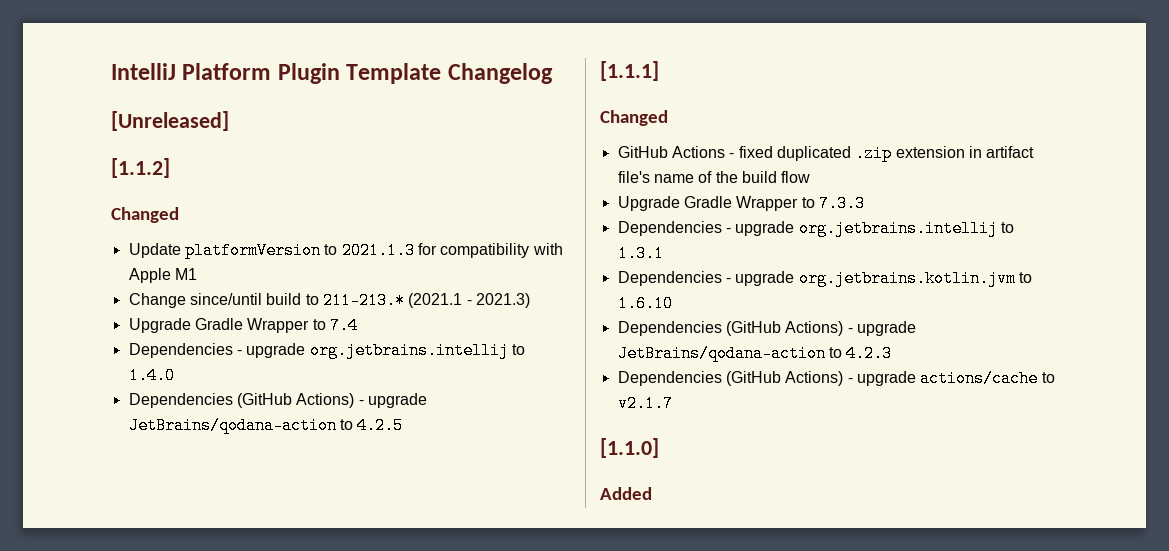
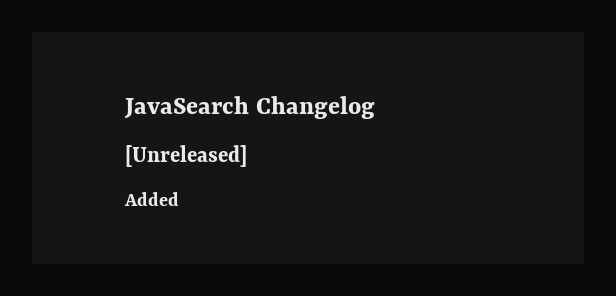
[111,63,553,84] [111,111,229,131] [111,158,170,178] [111,207,179,223] [128,242,563,259] [128,268,197,283] [128,292,530,309] [128,317,358,334] [128,342,525,359] [128,367,175,384] [128,393,427,408] [128,417,404,434] [600,61,659,81] [600,110,668,126] [617,145,1035,162] [617,171,811,183] [617,195,865,212] [617,220,1014,237] [617,245,664,262] [617,270,1032,287] [617,295,673,312] [617,321,916,336] [617,345,893,362] [617,370,1055,387] [617,395,673,412] [600,438,659,458] IntelliJ Platform Plugin Template Changelog // [Unreleased] // [1.1.2] // Changed // Update platformVersion to 2021.1.3 for compatibility with Apple M1 // Change since/until build to 211-213.* (2021.1 - 2021.3) // Upgrade Gradle Wrapper to 7.4 // Dependencies - upgrade org.jetbrains.intellij to 1.4.0 // Dependencies (GitHub Actions) - upgrade JetBrains/qodana-action to 4.2.5 // [1.1.1] // Changed // GitHub Actions - fixed duplicated .zip extension in artifact file's name of the build flow // Upgrade Gradle Wrapper to 7.3.3 // Dependencies - upgrade org.jetbrains.intellij to 1.3.1 // Dependencies - upgrade org.jetbrains.kotlin.jvm to 1.6.10 // Dependencies (GitHub Actions) - upgrade JetBrains/qodana-action to 4.2.3 // Dependencies (GitHub Actions) - upgrade actions/cache to v2.1.7 // [1.1.0] -> [124,96,376,119] [125,145,247,167] JavaSearch Changelog // [Unreleased]

